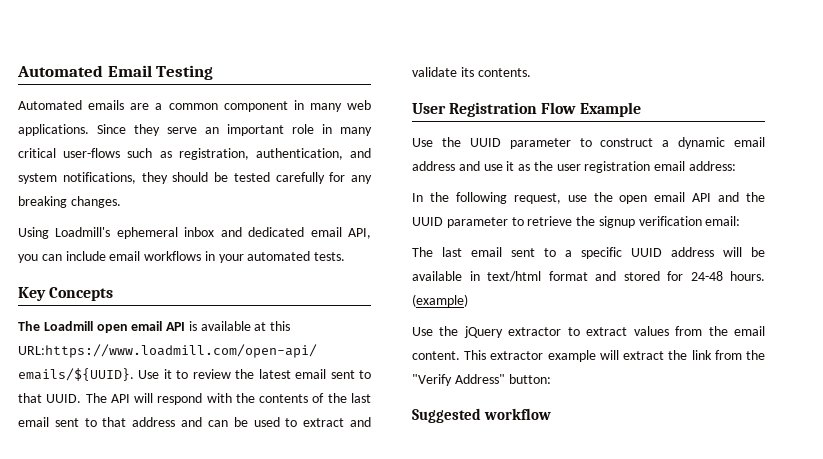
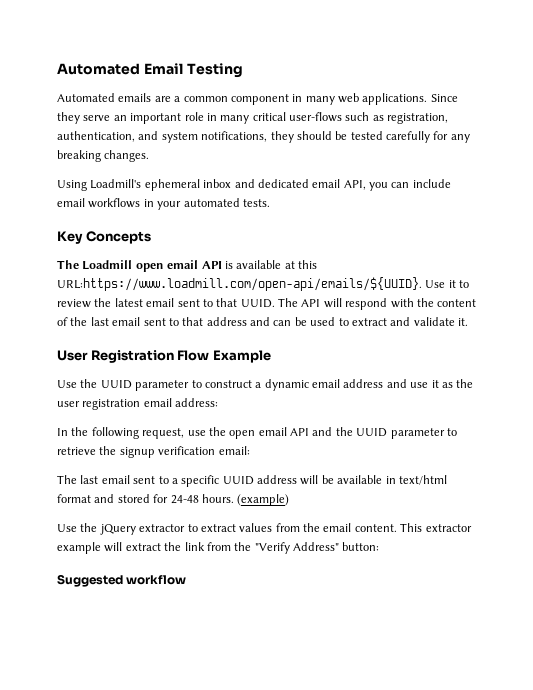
[259,394,309,403] contents -> [437,299,477,307] content
[460,67,531,77] its contents. -> [458,318,468,326] it.

